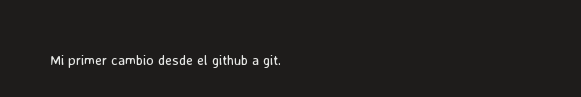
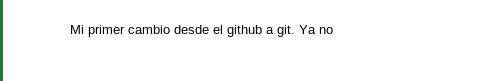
(281, 61) none -> [299,25,333,34] Ya no

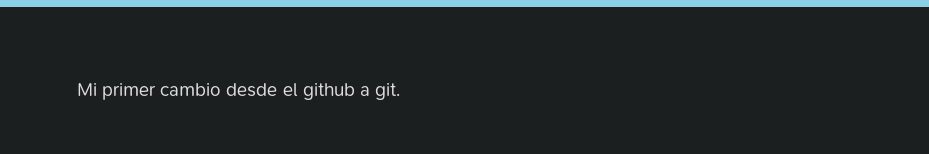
[299,25,333,34] Ya no -> (400, 91) none

